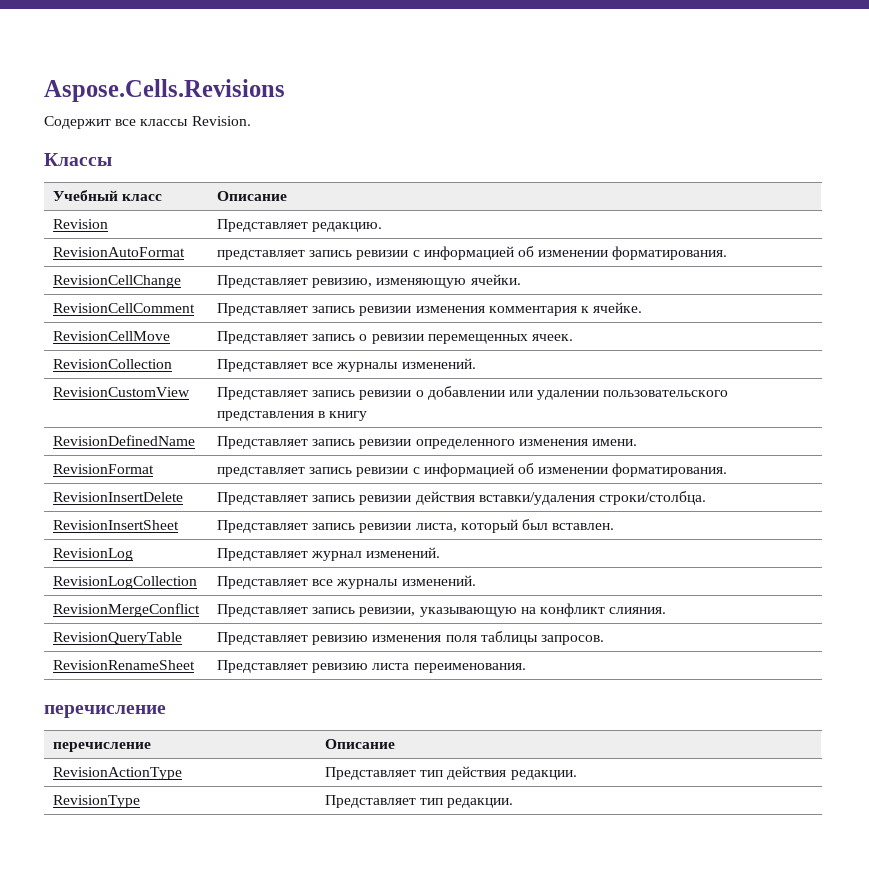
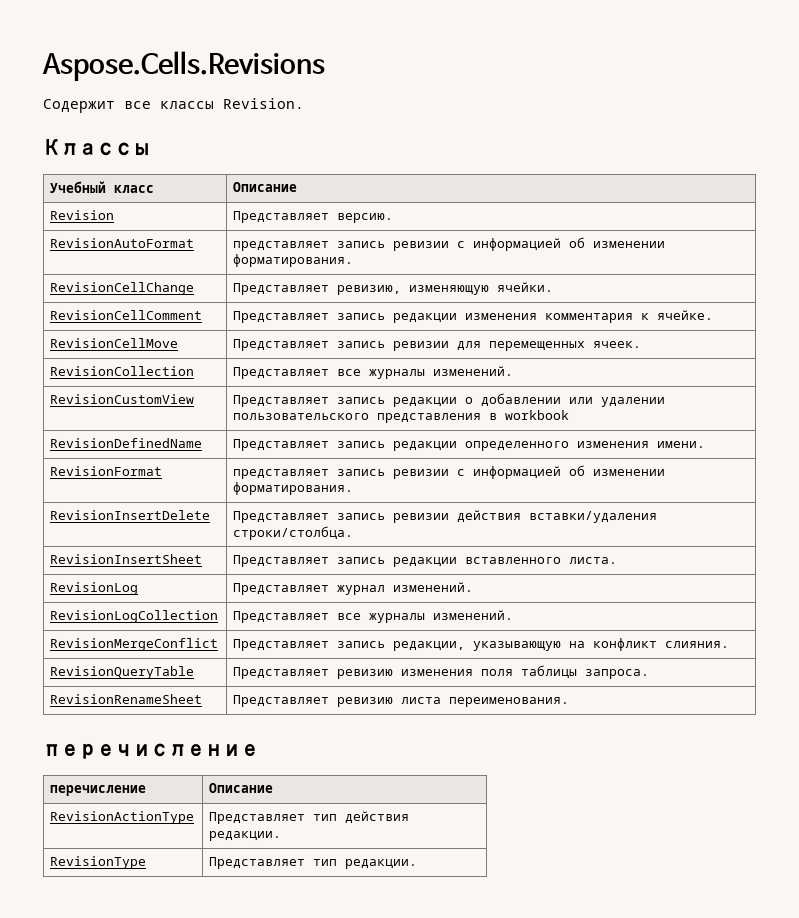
[312,222,383,232] редакцию. -> [337,213,394,223] версию.
[359,306,412,316] ревизии -> [393,313,458,323] редакции
[359,334,424,344] о ревизии -> [393,341,482,351] ревизии для
[359,390,412,400] ревизии -> [393,397,458,407] редакции
[329,411,368,421] книгу -> [505,410,570,420] workbook
[359,439,412,449] ревизии -> [393,441,458,451] редакции
[359,519,615,533] ревизии листа, который был вставлен. -> [393,557,618,567] редакции вставленного листа.
[359,607,416,617] ревизии, -> [393,641,466,651] редакции,
[540,635,604,645] запросов. -> [585,669,650,679] запроса.

